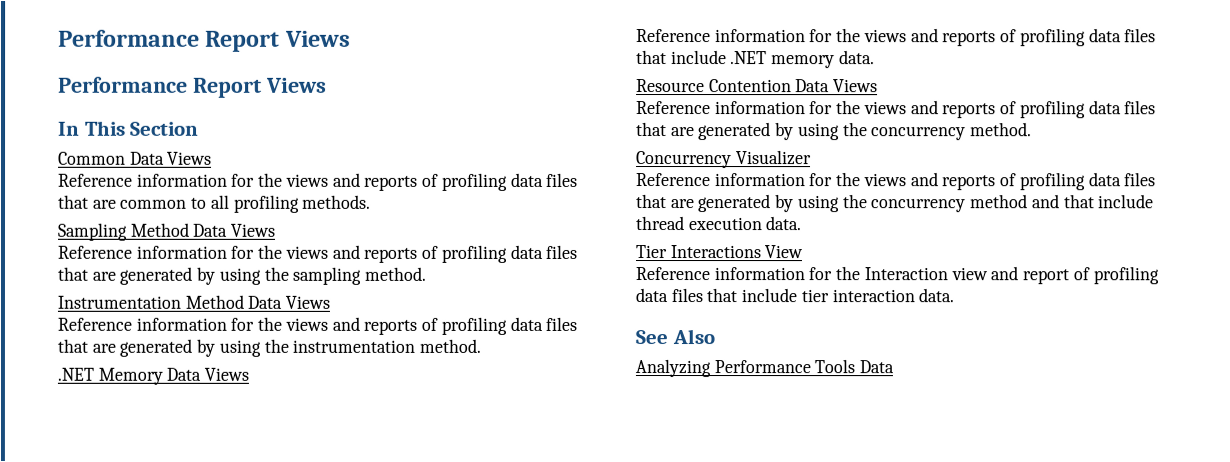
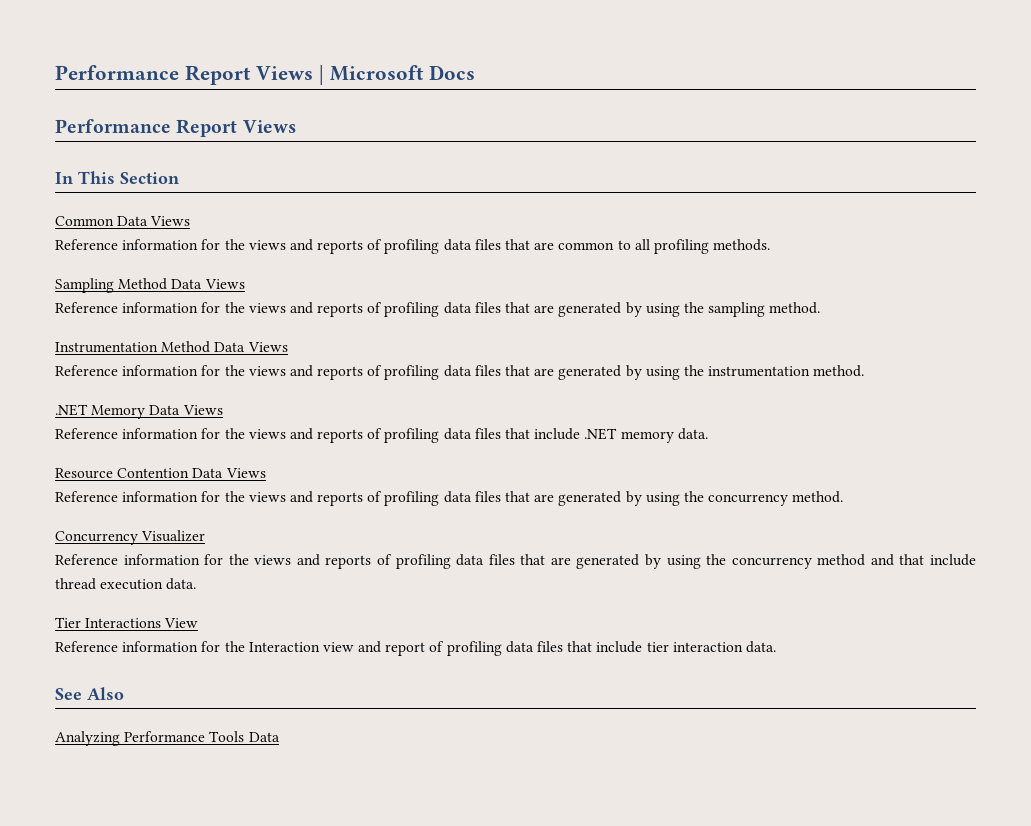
[58,29,351,52] Performance Report Views -> [55,65,476,85] Performance Report Views | Microsoft Docs

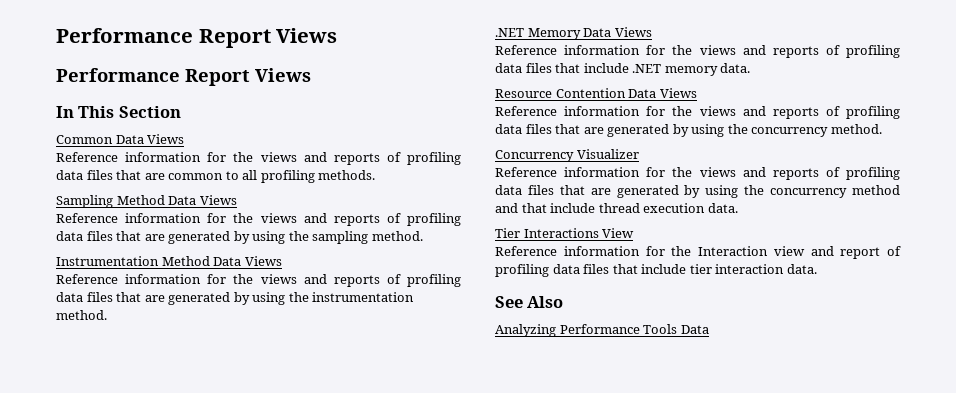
[55,65,476,85] Performance Report Views | Microsoft Docs -> [56,28,338,48] Performance Report Views

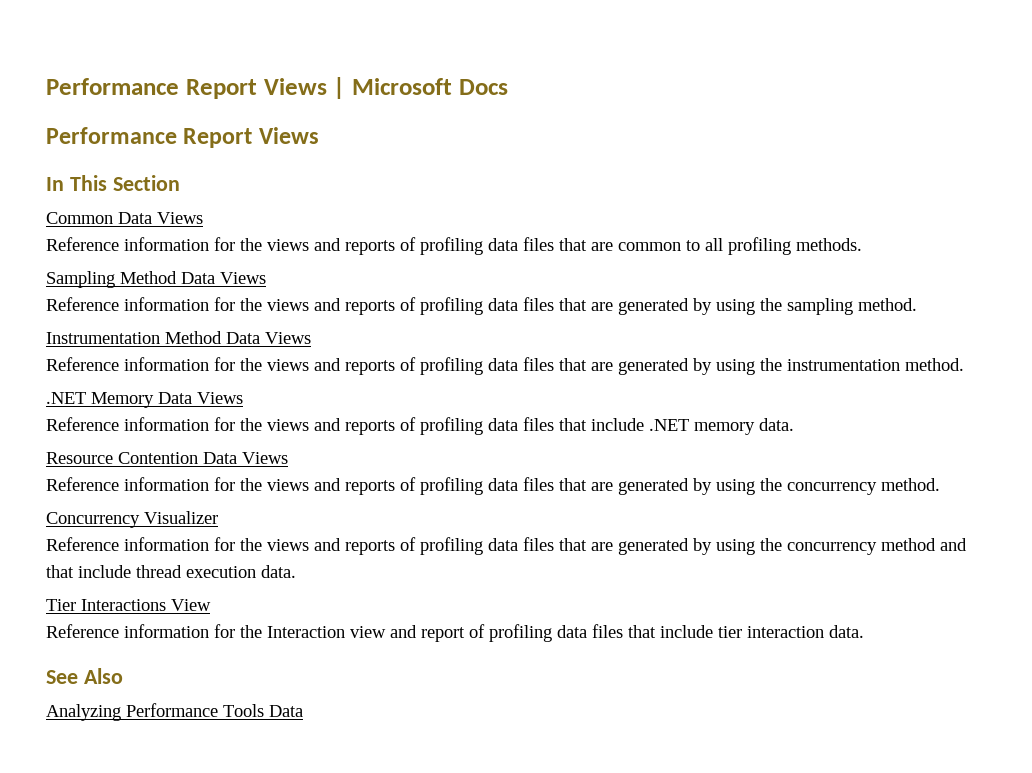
[56,28,338,48] Performance Report Views -> [46,77,508,99] Performance Report Views | Microsoft Docs

